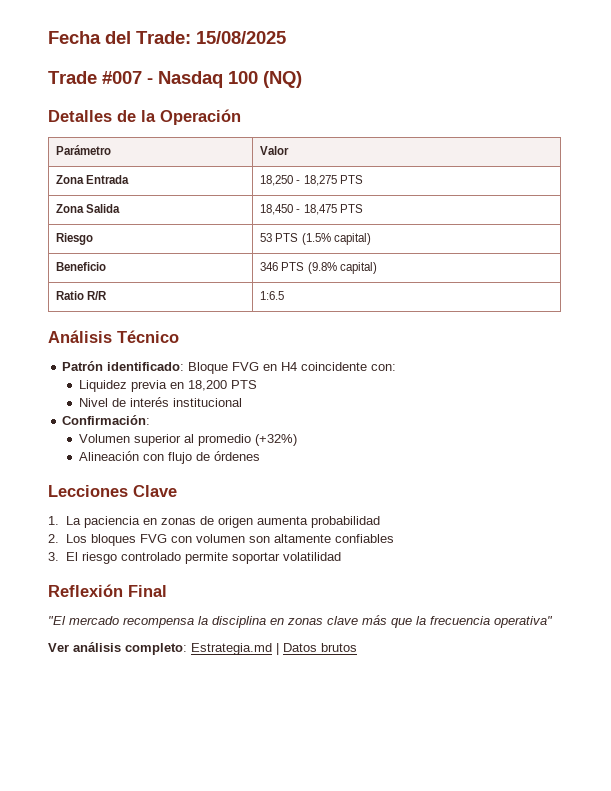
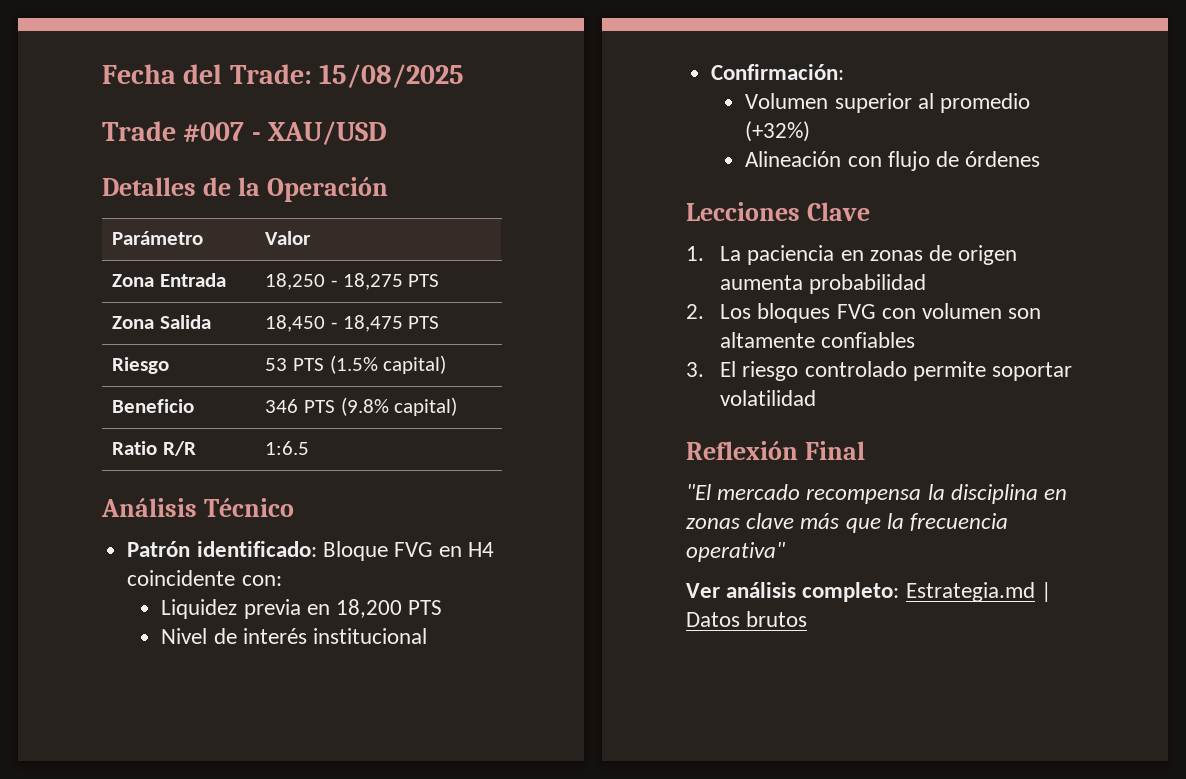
[158,71,302,88] Nasdaq 100 (NQ) -> [268,121,388,145] XAU/USD

